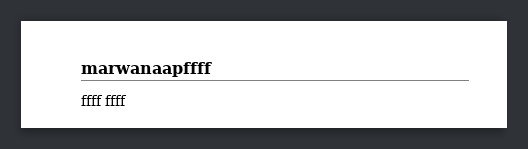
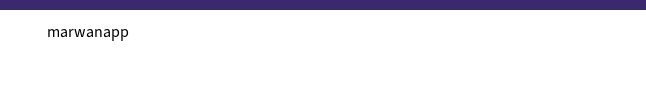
[81,62,212,77] [81,95,127,106] marwanaapffff // ffff ffff -> [47,29,129,41] marwanapp

